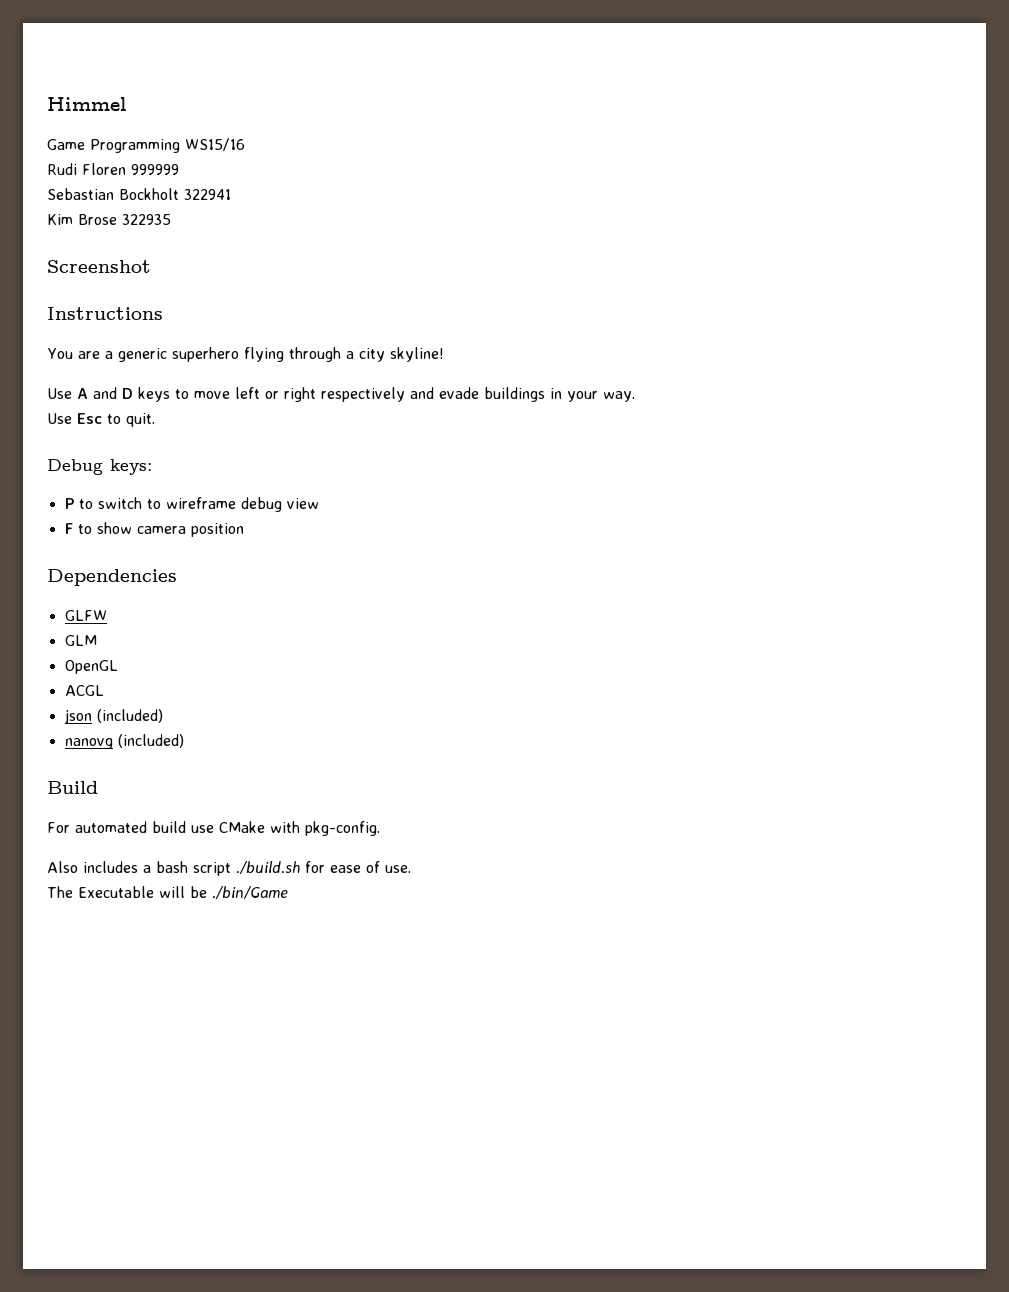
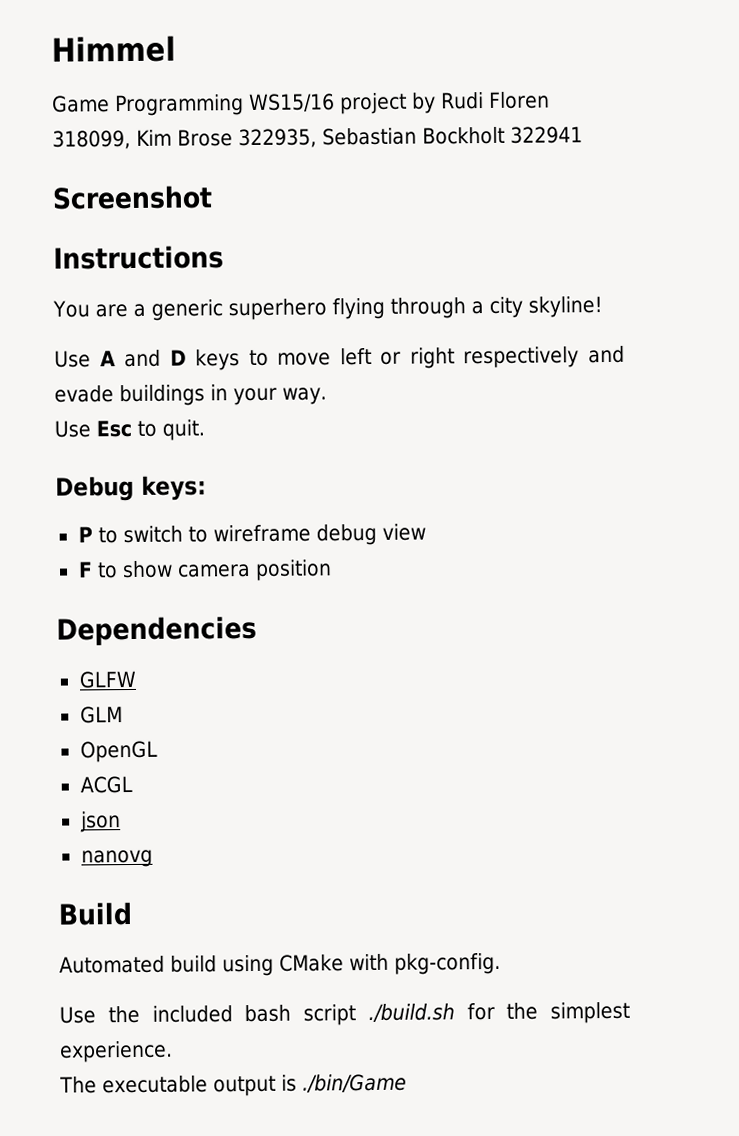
[47,163,179,175] // Rudi Floren 999999 // -> [340,91,550,115] [52,128,317,150] project by Rudi Floren 318099, Kim Brose 322935,
[47,214,171,225] // Kim Brose 322935 -> (583, 135) none
[96,709,163,723] (included) -> (121, 822) none
[117,734,184,748] (included) -> (153, 858) none
[47,821,214,833] For automated build use -> [59,954,274,977] Automated build using
[47,861,151,873] Also includes a -> [59,1005,233,1024] Use the included
[330,861,411,873] [47,886,207,898] ease of use. // The Executable will be -> [506,1001,630,1024] [59,1040,173,1063] [59,1074,297,1097] the simplest experience. // The executable output is

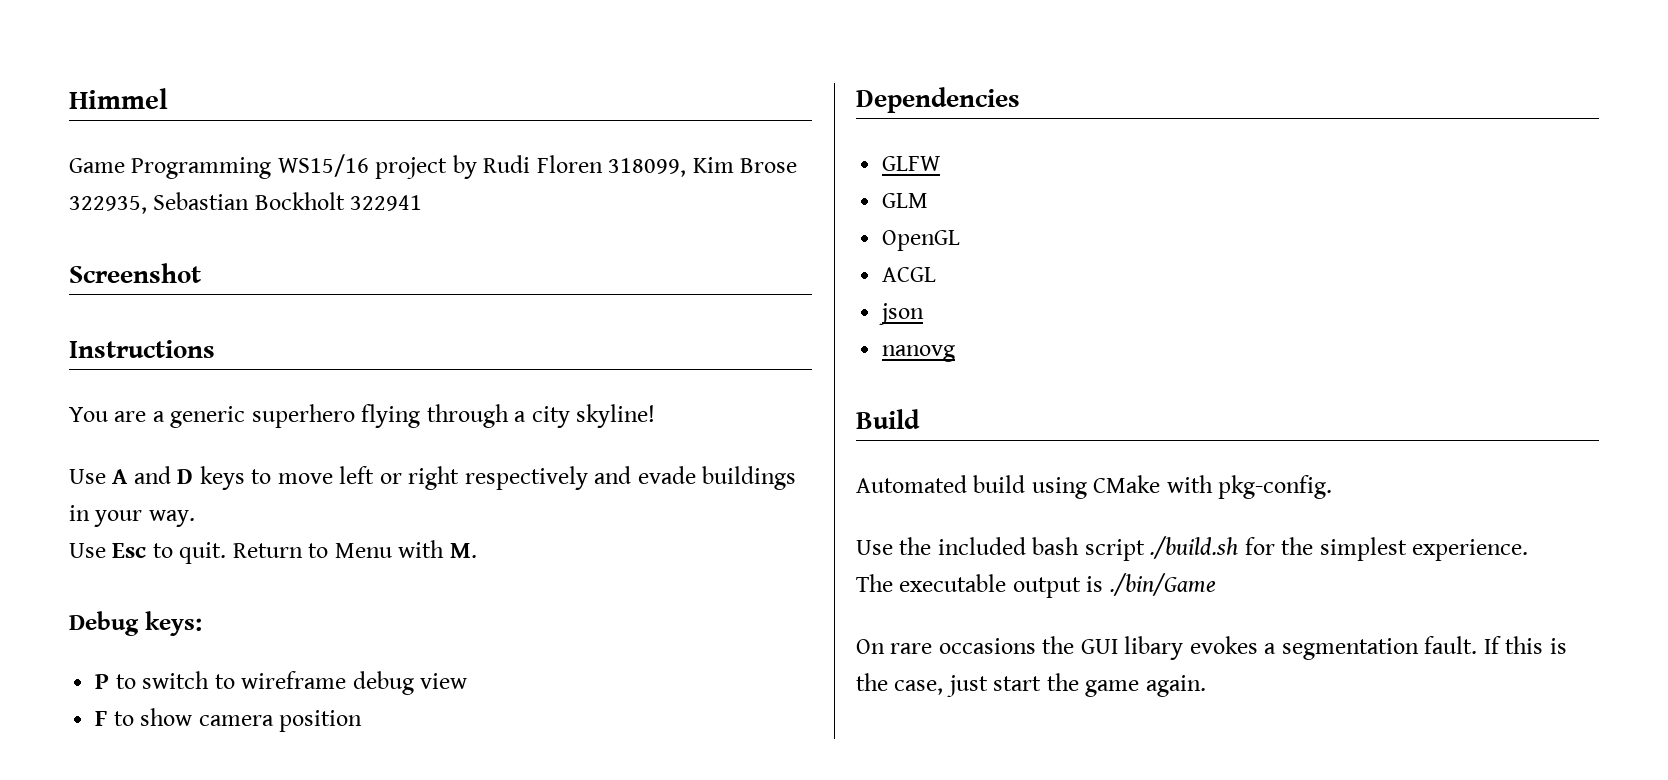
(205, 430) none -> [232,540,477,558] Return to Menu with M.
(407, 1083) none -> [856,636,1567,660] [856,673,1206,697] // On rare occasions the GUI libary evokes a segmentation fault. If this is the case, just start the game again.

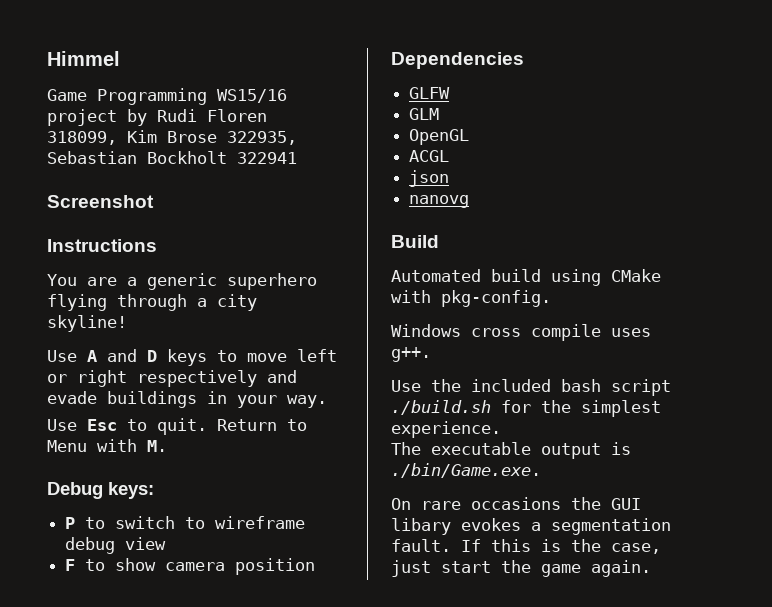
(1333, 487) none -> [391,324,651,341] [391,347,431,362] // Windows cross compile uses g++.
[1109,573,1216,596] ./bin/Game -> [391,463,541,478] ./bin/Game.exe.

